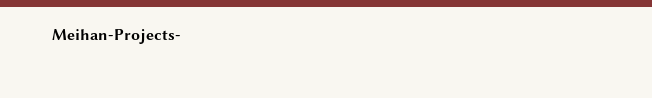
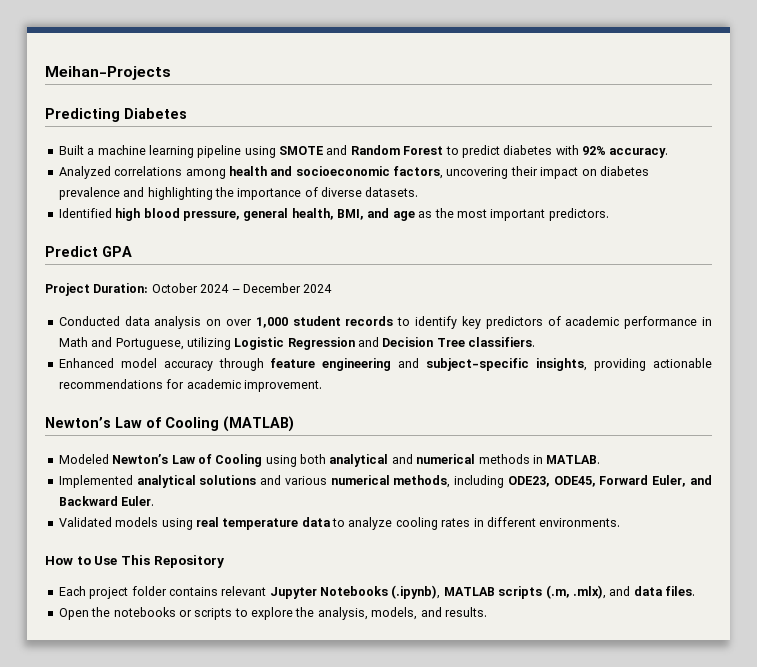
[52,29,181,44] Meihan-Projects- -> [45,66,171,80] [45,108,187,122] [58,145,669,158] [58,166,649,179] [58,187,419,200] [58,208,609,221] [45,246,132,257] [45,283,333,296] [58,316,713,329] [58,337,536,350] [58,358,712,371] [58,379,322,392] [45,416,294,432] [58,454,601,467] [58,475,713,488] [58,496,155,506] [58,517,621,530] [45,555,224,568] [58,585,695,599] [58,607,487,620] Meihan-Projects // Predicting Diabetes // Built a machine learning pipeline using SMOTE and Random Forest to predict diabetes with 92% accuracy. // Analyzed correlations among health and socioeconomic factors, uncovering their impact on diabetes prevalence and highlighting the importance of diverse datasets. // Identified high blood pressure, general health, BMI, and age as the most important predictors. // Predict GPA // Project Duration: October 2024 – December 2024 // Conducted data analysis on over 1,000 student records to identify key predictors of academic performance in Math and Portuguese, utilizing Logistic Regression and Decision Tree classifiers. // Enhanced model accuracy through feature engineering and subject-specific insights, providing actionable recommendations for academic improvement. // Newton’s Law of Cooling (MATLAB) // Modeled Newton’s Law of Cooling using both analytical and numerical methods in MATLAB. // Implemented analytical solutions and various numerical methods, including ODE23, ODE45, Forward Euler, and Backward Euler. // Validated models using real temperature data to analyze cooling rates in different environments. // How to Use This Repository // Each project folder contains relevant Jupyter Notebooks (.ipynb), MATLAB scripts (.m, .mlx), and data files. // Open the notebooks or scripts to explore the analysis, models, and results.

